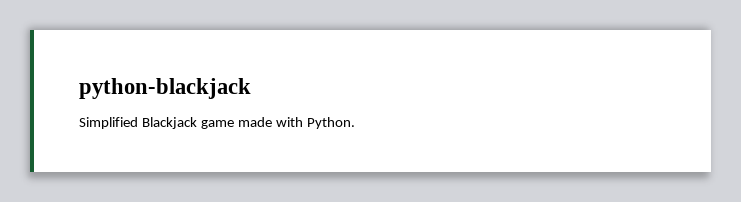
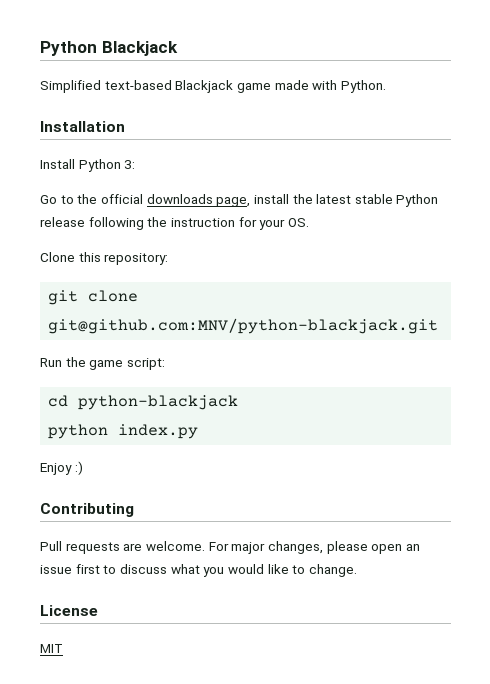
[79,78,251,99] python-blackjack -> [40,41,178,56] Python Blackjack
(138, 123) none -> [104,80,172,90] text-based
(355, 123) none -> [40,121,125,132] [40,159,136,172] [40,194,439,207] [40,217,309,230] [40,252,169,265] [48,290,139,305] [48,318,439,334] [40,357,165,370] [48,395,239,410] [48,424,199,439] [40,461,83,475] [40,503,134,517] [40,541,420,554] [40,564,357,577] [40,605,98,616] [40,644,63,653] // Installation // Install Python 3: // Go to the official downloads page, install the latest stable Python release following the instruction for your OS. // Clone this repository: // git clone git@github.com:MNV/python-blackjack.git // Run the game script: // cd python-blackjack // python index.py // Enjoy :) // Contributing // Pull requests are welcome. For major changes, please open an issue first to discuss what you would like to change. // License // MIT

